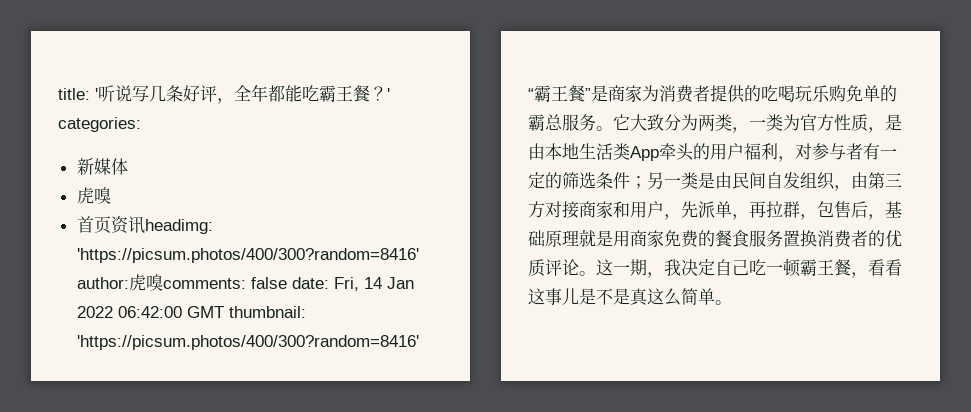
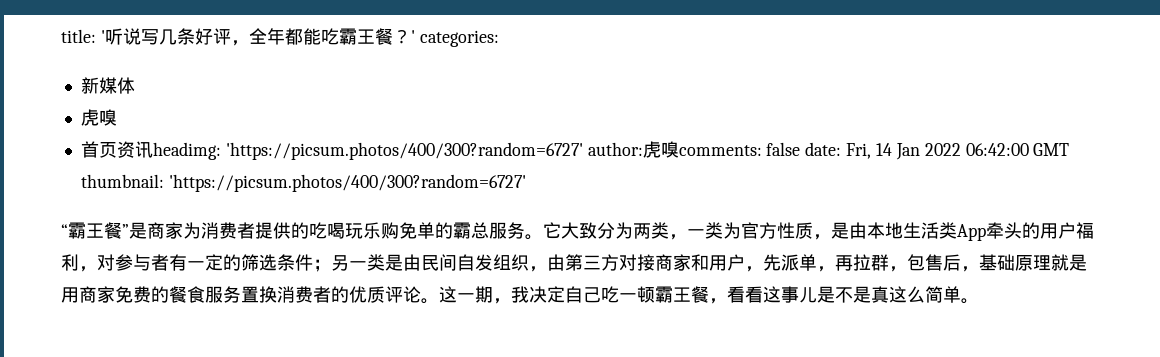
[76,248,419,263] 'https://picsum.photos/400/300?random=8416' -> [225,142,583,160] 'https://picsum.photos/400/300?random=6727'
[76,335,419,350] 'https://picsum.photos/400/300?random=8416' -> [168,174,526,192] 'https://picsum.photos/400/300?random=6727'

